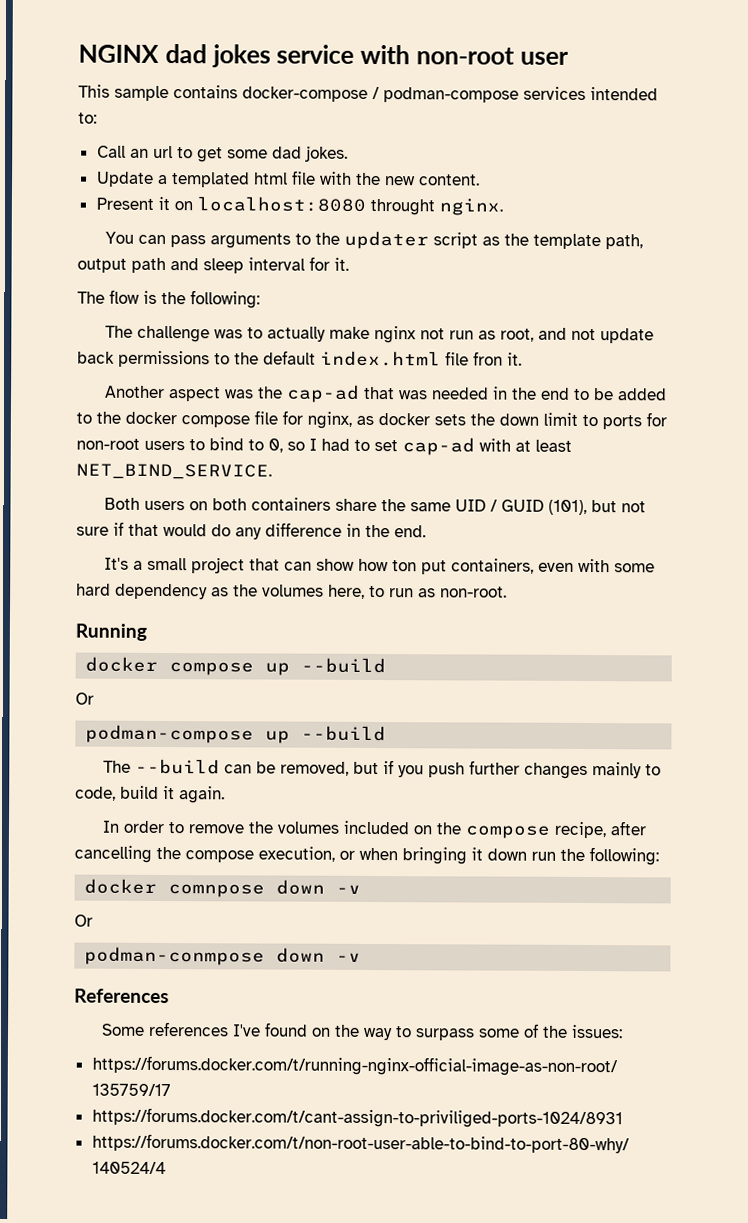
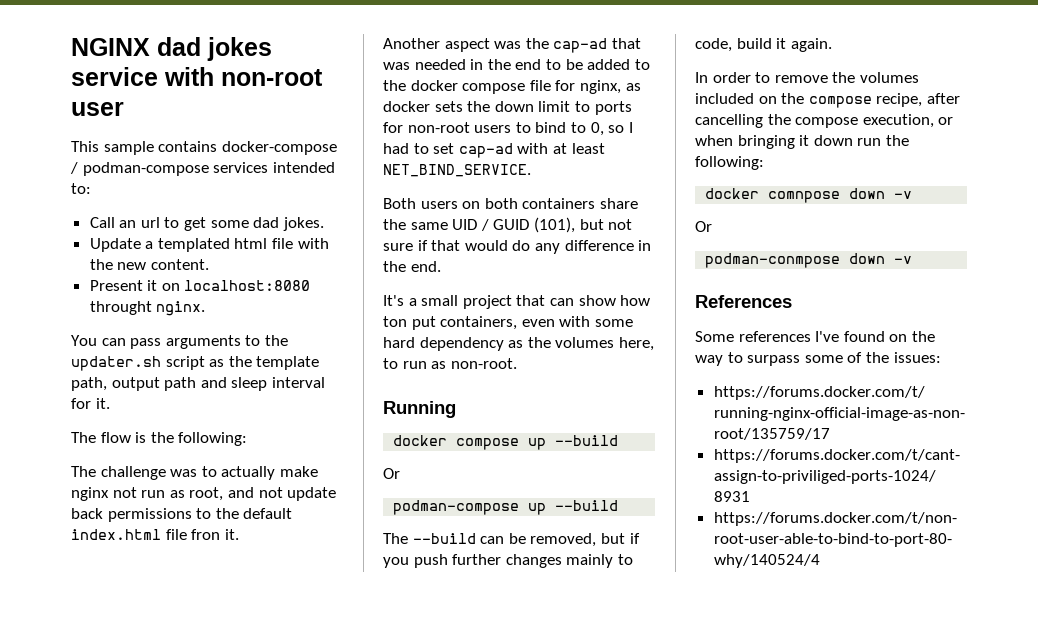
[343,230,429,250] updater -> [71,356,161,371] updater.sh

